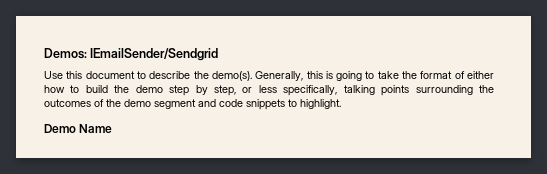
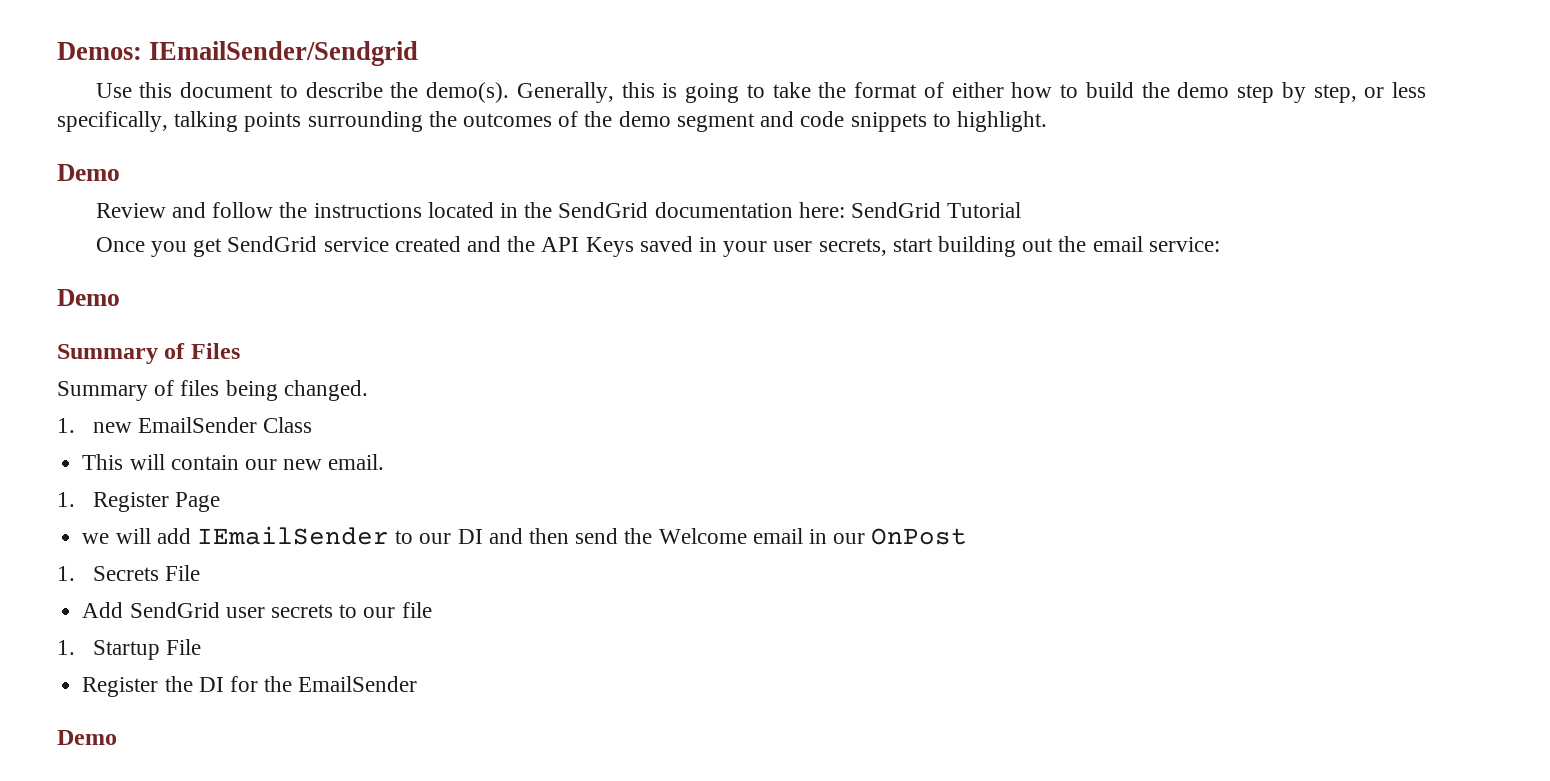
[79,124,113,133] Name -> [95,202,1022,218] [95,236,1220,257] [57,289,120,306] [57,343,240,364] [57,380,368,401] [57,417,313,433] [82,454,385,470] [57,492,220,512] [82,526,968,545] [57,565,200,581] [82,602,432,618] [57,639,201,660] [82,676,418,697] [57,730,117,745] // Review and follow the instructions located in the SendGrid documentation here: SendGrid Tutorial // Once you get SendGrid service created and the API Keys saved in your user secrets, start building out the email service: // Demo // Summary of Files // Summary of files being changed. // 1. new EmailSender Class // This will contain our new email. // 1. Register Page // we will add IEmailSender to our DI and then send the Welcome email in our OnPost // 1. Secrets File // Add SendGrid user secrets to our file // 1. Startup File // Register the DI for the EmailSender // Demo

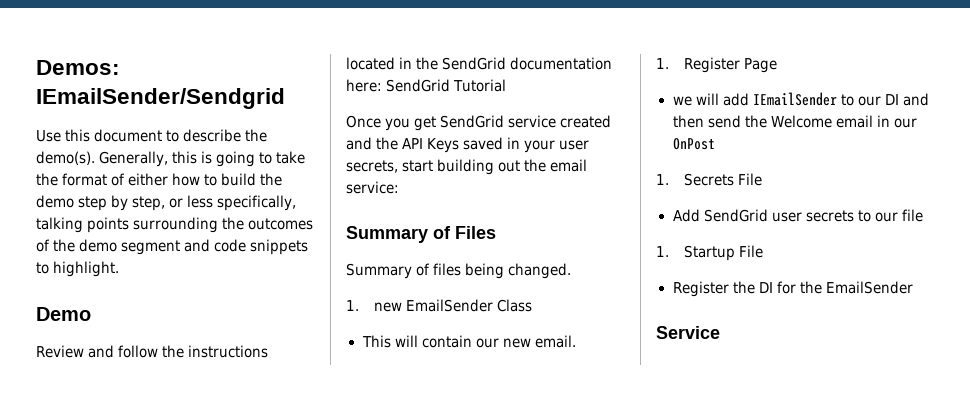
[57,289,120,306] // Demo -> (399, 187) none
[57,730,117,745] Demo -> [656,326,720,339] Service

